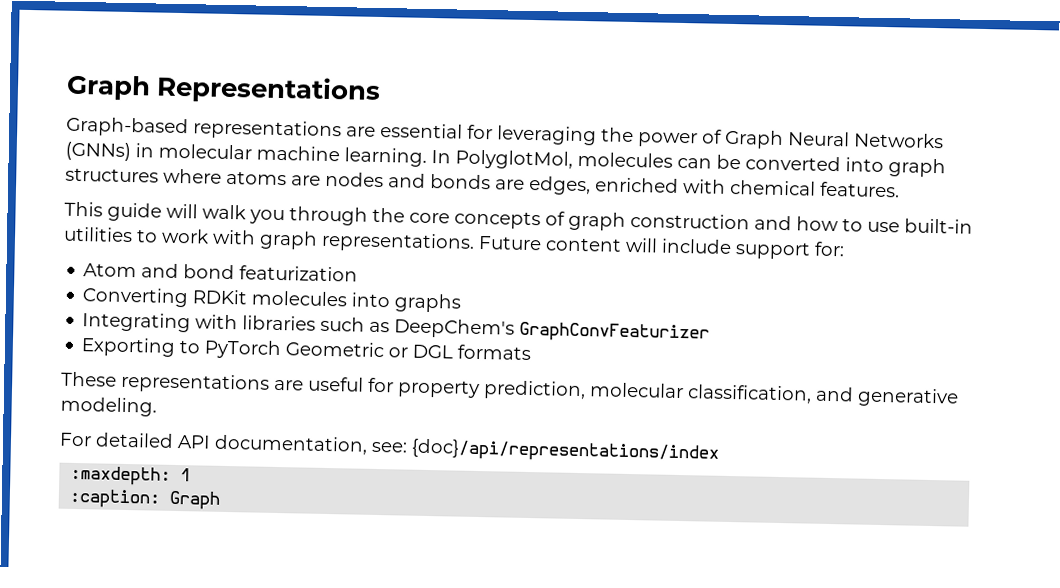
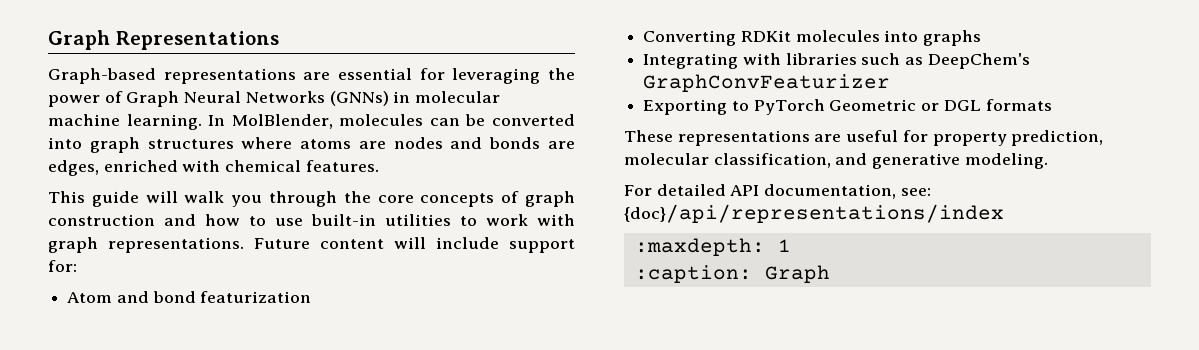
[455,149,573,170] PolyglotMol, -> [231,114,333,129] MolBlender,

